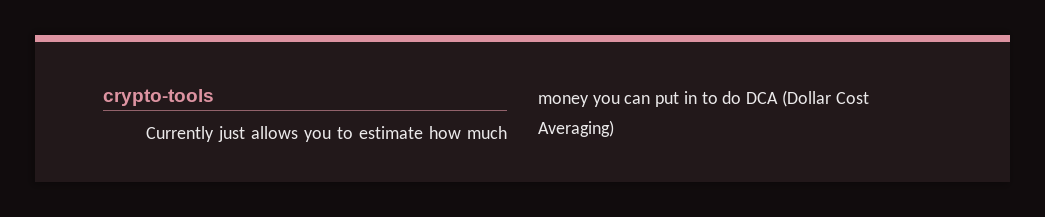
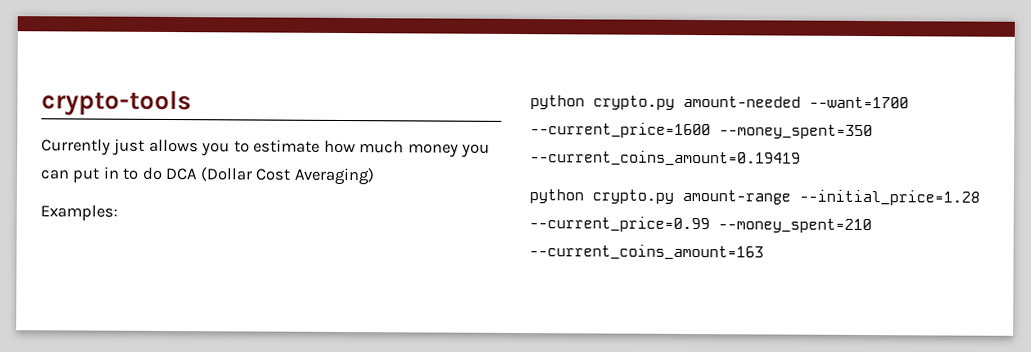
(614, 128) none -> [40,204,118,221] [530,95,909,110] [530,122,873,140] [530,150,801,167] [529,189,980,206] [529,216,872,234] [529,244,764,261] // Examples: // python crypto.py amount-needed --want=1700 --current_price=1600 --money_spent=350 --current_coins_amount=0.19419 // python crypto.py amount-range --initial_price=1.28 --current_price=0.99 --money_spent=210 --current_coins_amount=163

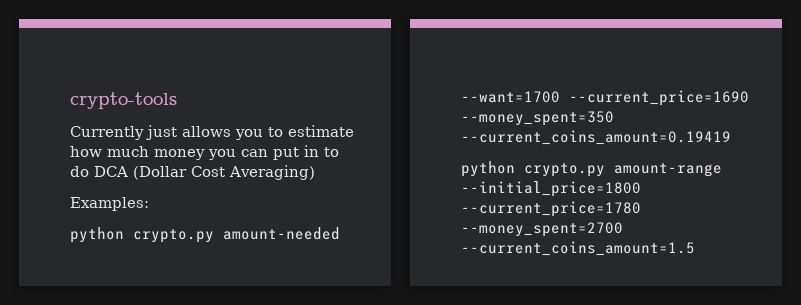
[530,122,711,139] --current_price=1600 -> [569,90,749,106] --current_price=1690
[799,189,980,206] [529,216,872,234] [529,244,764,261] --initial_price=1.28 --current_price=0.99 --money_spent=210 --current_coins_amount=163 -> [461,181,641,197] [461,201,641,217] [461,222,623,237] [461,241,695,256] --initial_price=1800 --current_price=1780 --money_spent=2700 --current_coins_amount=1.5

